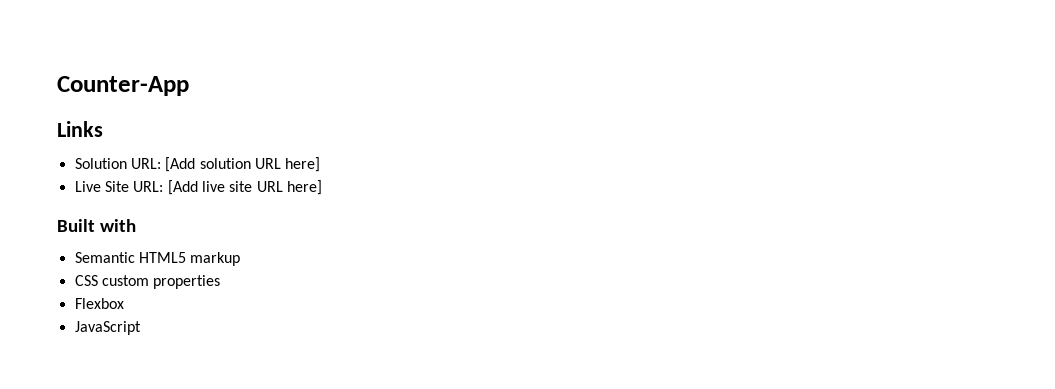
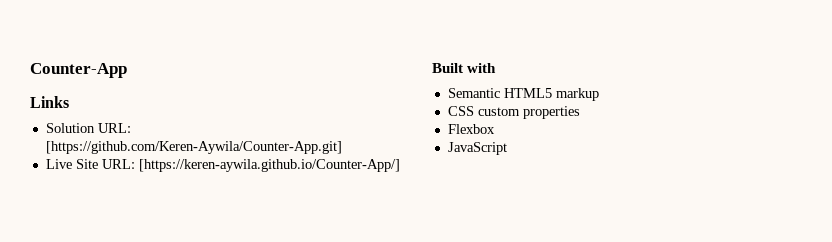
[165,157,321,172] [Add solution URL here] -> [45,141,342,154] [https://github.com/Keren-Aywila/Counter-App.git]
[167,180,322,195] [Add live site URL here] -> [138,159,400,172] [https://keren-aywila.github.io/Counter-App/]

